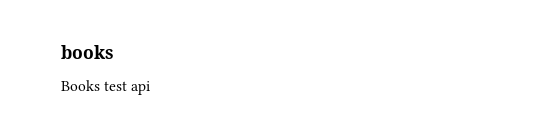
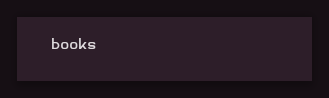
[61,80,151,95] // Books test api -> (96, 43) none

